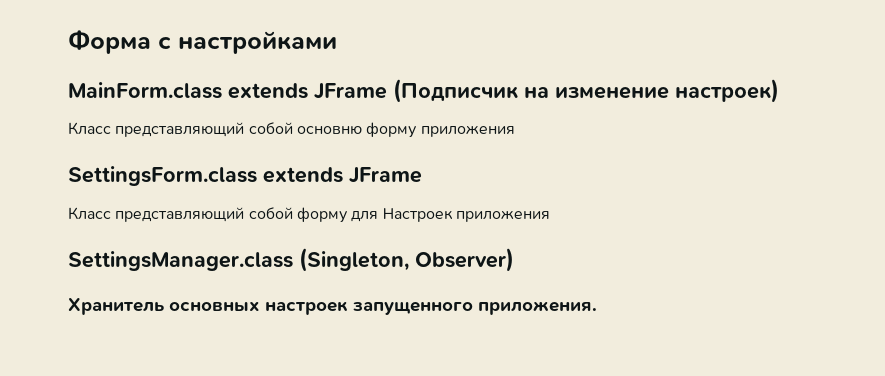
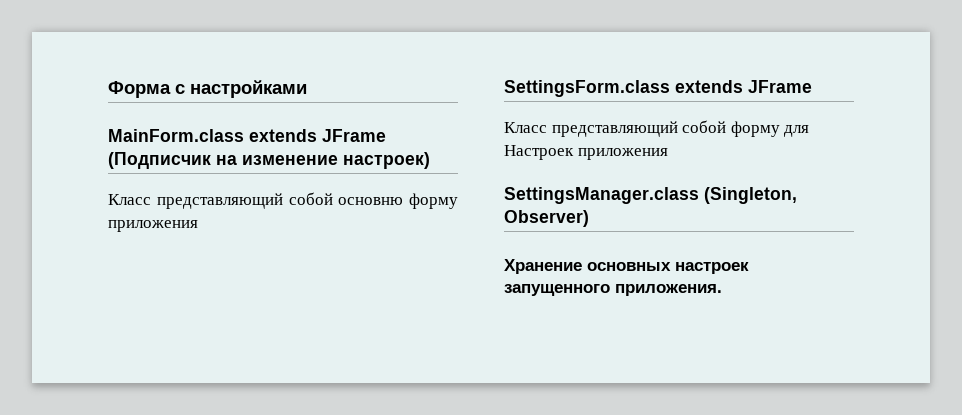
[68,298,164,315] Хранитель -> [504,259,582,274] Хранение

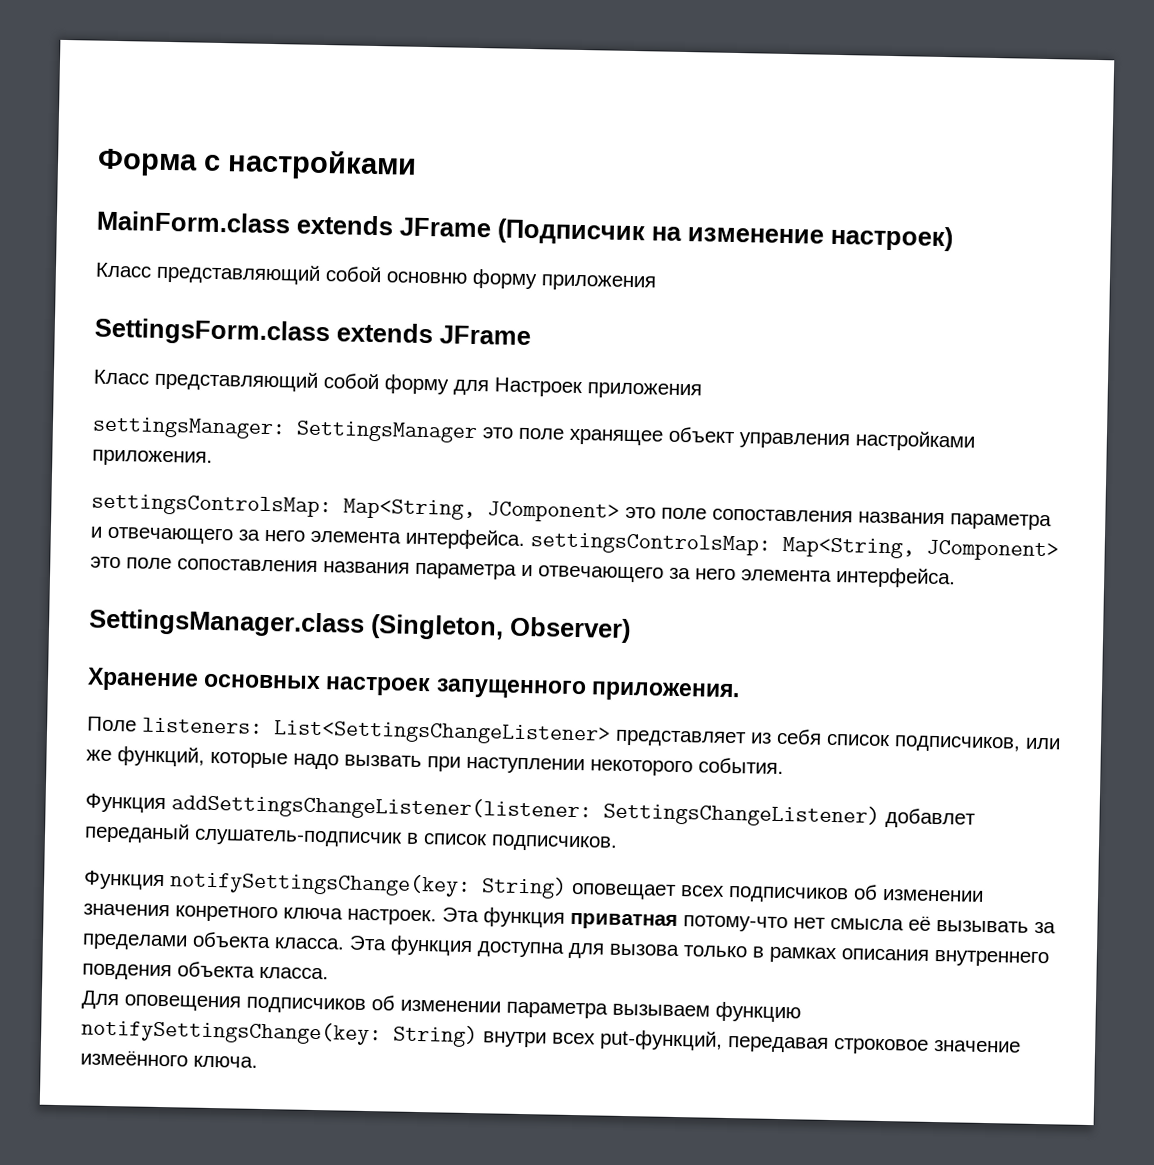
(668, 154) none -> [92,416,975,452] [92,449,213,467] [91,493,1052,531] [90,526,1059,562] [90,556,956,589] // settingsManager: SettingsManager это поле хранящее объект управления настройками приложения. // settingsControlsMap: Map<String, JComponent> это поле сопоставления названия параметра и отвечающего за него элемента интерфейса. settingsControlsMap: Map<String, JComponent> это поле сопоставления названия параметра и отвечающего за него элемента интерфейса.
(722, 290) none -> [87,716,1061,753] [86,746,784,777] [85,793,976,829] [84,822,618,852] [83,870,984,904] [83,903,1056,934] [82,931,1049,968] [82,961,329,981] [81,990,801,1023] [81,1018,1021,1055] [80,1049,258,1068] // Поле listeners: List<SettingsChangeListener> представляет из себя список подписчиков, или же функций, которые надо вызвать при наступлении некоторого события. // Функция addSettingsChangeListener(listener: SettingsChangeListener) добавлет переданый слушатель-подписчик в список подписчиков. // Функция notifySettingsChange(key: String) оповещает всех подписчиков об изменении значения конретного ключа настроек. Эта функция приватная потому-что нет смысла её вызывать за пределами объекта класса. Эта функция доступна для вызова только в рамках описания внутреннего повдения объекта класса. // Для оповещения подписчиков об изменении параметра вызываем функцию notifySettingsChange(key: String) внутри всех put-функций, передавая строковое значение измеённого ключа.

